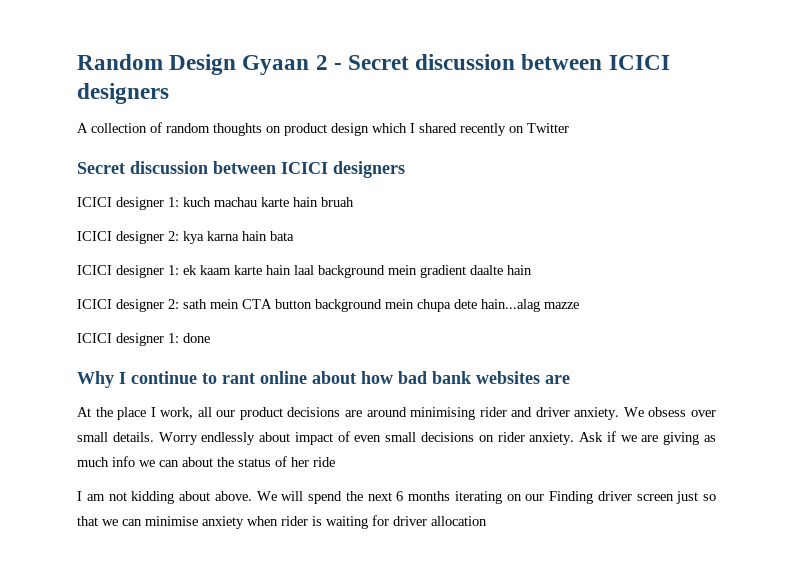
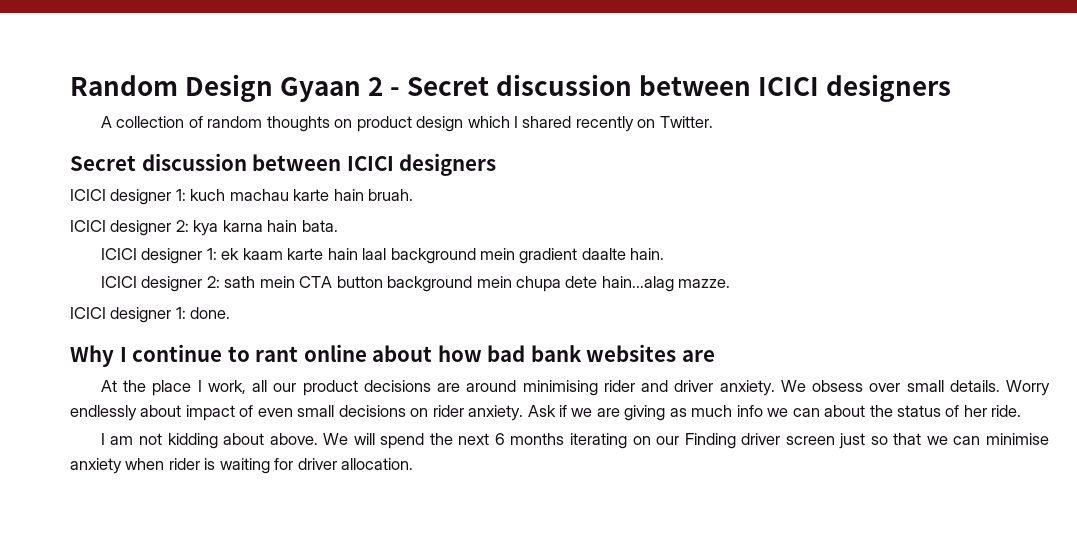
[527,123,569,133] Twitter -> [659,116,713,128] Twitter.
[321,197,354,207] bruah -> [368,189,414,201] bruah.
[270,231,294,241] bata -> [301,220,338,232] bata.
[507,265,532,275] hain -> [630,248,665,260] hain.
[544,302,579,309] [77,333,210,346] mazze // ICICI designer 1: done -> [678,279,731,288] [70,307,231,323] mazze. // ICICI designer 1: done.
[313,457,335,467] ride -> [991,405,1022,417] ride.
[431,516,487,526] allocation -> [341,458,414,470] allocation.

